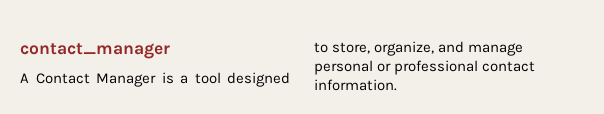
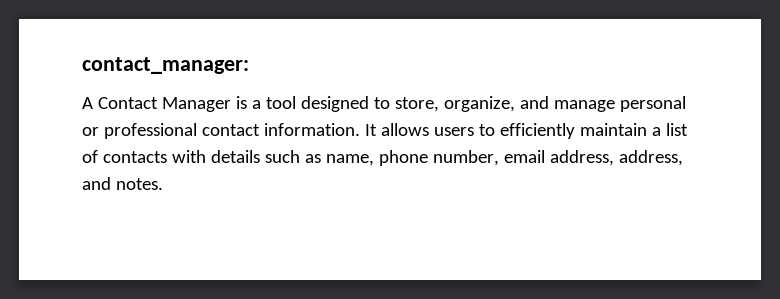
[20,43,170,59] contact_manager -> [82,57,249,74] contact_manager:
(397, 85) none -> [364,123,688,139] [82,150,683,166] [82,177,163,190] It allows users to efficiently maintain a list of contacts with details such as name, phone number, email address, address, and notes.

